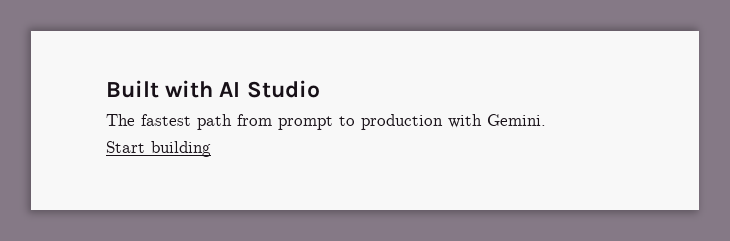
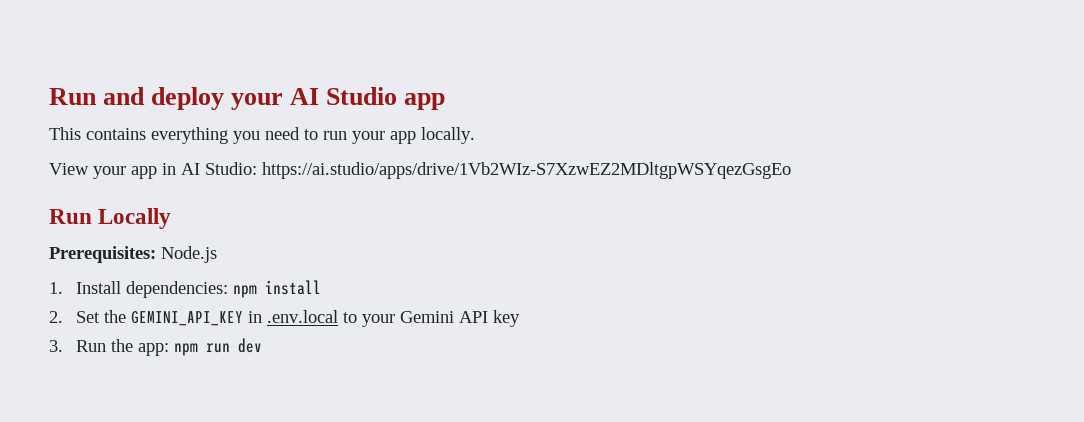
[106,80,320,98] [106,114,546,130] [106,141,211,157] Built with AI Studio // The fastest path from prompt to production with Gemini. // Start building -> [49,87,446,110] [49,127,475,144] [49,162,791,179] [49,208,172,229] [49,246,217,263] [49,280,322,298] [49,310,521,327] [49,338,263,356] Run and deploy your AI Studio app // This contains everything you need to run your app locally. // View your app in AI Studio: https://ai.studio/apps/drive/1Vb2WIz-S7XzwEZ2MDltgpWSYqezGsgEo // Run Locally // Prerequisites: Node.js // 1. Install dependencies: npm install // 2. Set the GEMINI_API_KEY in .env.local to your Gemini API key // 3. Run the app: npm run dev

